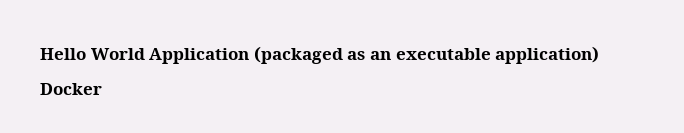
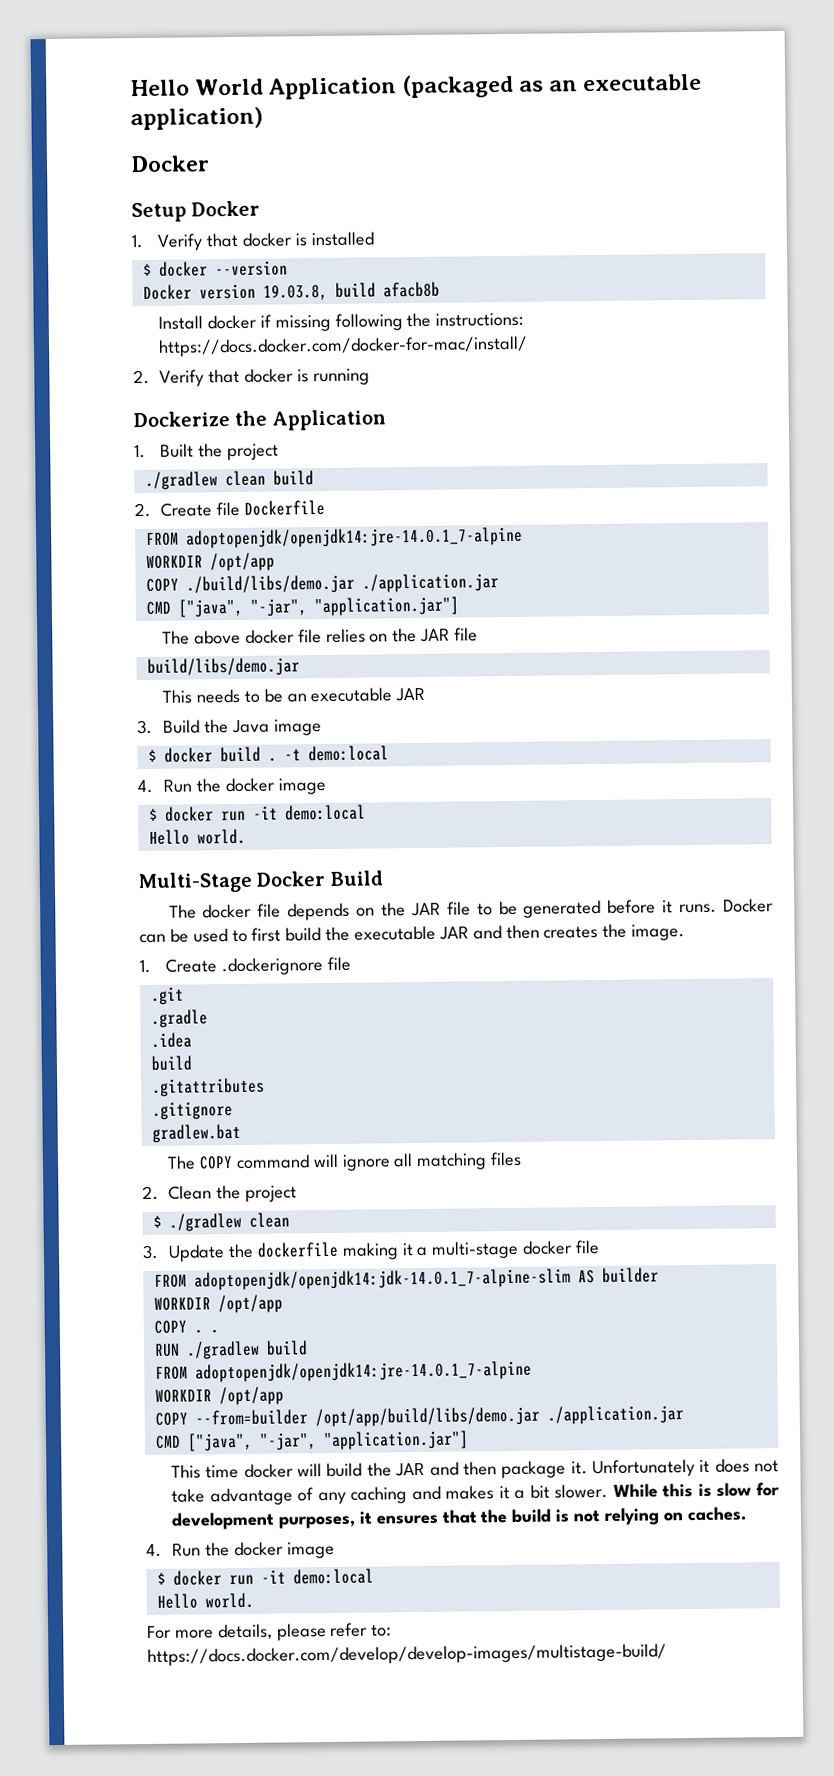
(102, 89) none -> [131,200,261,223] [131,231,374,251] [142,260,288,277] [142,281,440,301] [158,312,525,332] [158,335,529,357] [133,368,370,387] [133,409,386,431] [134,443,279,461] [144,470,314,490] [134,499,325,518] [145,526,523,549] [145,552,275,572] [145,573,499,595] [145,596,459,618] [162,627,478,645] [146,657,300,677] [162,687,426,704] [137,719,322,736] [147,745,389,763] [137,777,326,795] [148,804,366,822] [148,828,246,845] [138,870,383,894] [168,898,774,921] [139,923,686,944] [139,956,351,976] [150,986,184,1005] [150,1009,208,1028] [150,1032,192,1048] [150,1055,192,1071] [151,1077,265,1097] [151,1101,233,1120] [151,1123,241,1143] [167,1151,523,1171] [142,1184,297,1202] [152,1212,290,1232] [142,1240,600,1262] [153,1267,659,1291] [153,1294,283,1314] [153,1320,219,1334] [153,1340,308,1360] [154,1360,532,1383] [154,1386,284,1406] [154,1405,684,1428] [155,1430,469,1452] [171,1458,779,1479] [171,1482,780,1506] [171,1506,746,1530] [146,1541,335,1559] [156,1568,374,1586] [156,1592,254,1609] [147,1622,393,1641] [147,1643,667,1667] // Setup Docker // 1. Verify that docker is installed // $ docker --version // Docker version 19.03.8, build afacb8b // Install docker if missing following the instructions: https://docs.docker.com/docker-for-mac/install/ // 2. Verify that docker is running // Dockerize the Application // 1. Built the project // ./gradlew clean build // 2. Create file Dockerfile // FROM adoptopenjdk/openjdk14:jre-14.0.1_7-alpine // WORKDIR /opt/app // COPY ./build/libs/demo.jar ./application.jar // CMD ["java", "-jar", "application.jar"] // The above docker file relies on the JAR file // build/libs/demo.jar // This needs to be an executable JAR // 3. Build the Java image // $ docker build . -t demo:local // 4. Run the docker image // $ docker run -it demo:local // Hello world. // Multi-Stage Docker Build // The docker file depends on the JAR file to be generated before it runs. Docker can be used to first build the executable JAR and then creates the image. // 1. Create .dockerignore file // .git // .gradle // .idea // build // .gitattributes // .gitignore // gradlew.bat // The COPY command will ignore all matching files // 2. Clean the project // $ ./gradlew clean // 3. Update the dockerfile making it a multi-stage docker file // FROM adoptopenjdk/openjdk14:jdk-14.0.1_7-alpine-slim AS builder // WORKDIR /opt/app // COPY . . // RUN ./gradlew build // FROM adoptopenjdk/openjdk14:jre-14.0.1_7-alpine // WORKDIR /opt/app // COPY --from=builder /opt/app/build/libs/demo.jar ./application.jar // CMD ["java", "-jar", "application.jar"] // This time docker will build the JAR and then package it. Unfortunately it does not take advantage of any caching and makes it a bit slower. While this is slow for development purposes, it ensures that the build is not relying on caches. // 4. Run the docker image // $ docker run -it demo:local // Hello world. // For more details, please refer to: https://docs.docker.com/develop/develop-images/multistage-build/

